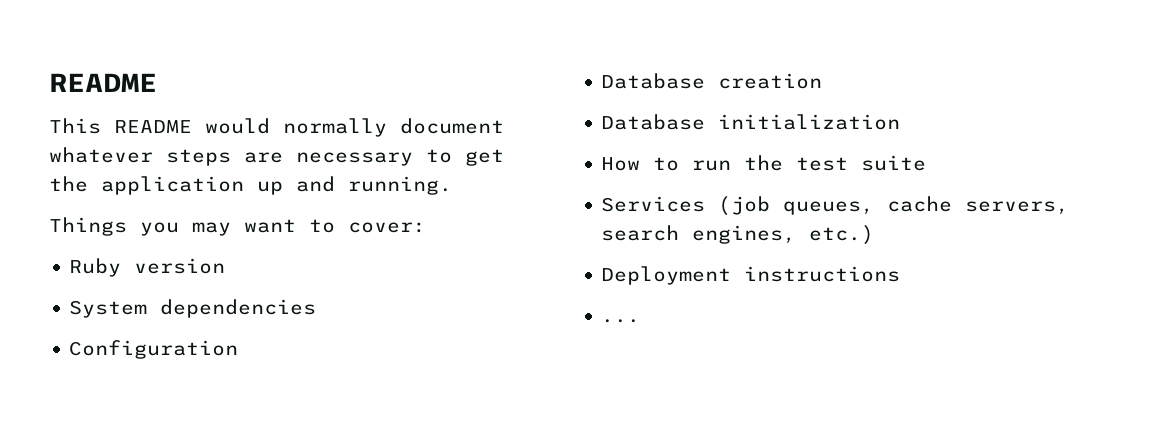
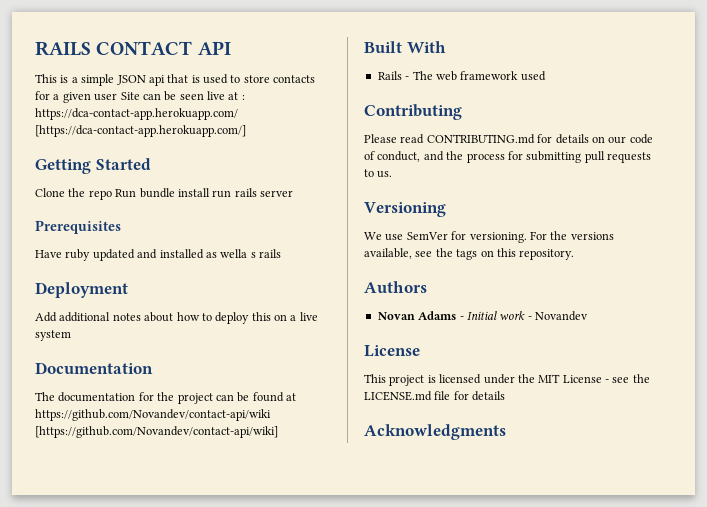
[49,73,157,92] [49,118,504,137] [49,147,504,166] [49,176,452,195] [49,217,426,236] [69,258,226,277] [69,299,317,318] [69,340,239,359] [601,73,823,89] [601,114,901,130] [601,155,927,171] [601,196,1070,216] [601,225,875,245] [601,266,901,285] [601,319,641,323] README // This README would normally document whatever steps are necessary to get the application up and running. // Things you may want to cover: // Ruby version // System dependencies // Configuration // Database creation // Database initialization // How to run the test suite // Services (job queues, cache servers, search engines, etc.) // Deployment instructions // ... -> [35,41,231,56] [35,74,316,86] [35,91,245,103] [35,108,238,120] [35,125,246,137] [35,158,151,174] [35,188,293,200] [35,220,121,234] [35,249,281,261] [35,282,128,298] [35,312,318,324] [35,330,71,341] [35,362,153,374] [35,392,296,404] [35,409,271,421] [35,426,278,438] [364,41,446,53] [377,71,546,81] [364,104,462,120] [364,134,653,144] [364,151,651,163] [364,169,393,178] [364,202,446,217] [364,231,614,243] [364,248,575,260] [364,281,427,293] [377,311,588,321] [364,345,420,357] [364,374,650,386] [364,391,506,401] [364,424,506,440] RAILS CONTACT API // This is a simple JSON api that is used to store contacts for a given user Site can be seen live at : https://dca-contact-app.herokuapp.com/ [https://dca-contact-app.herokuapp.com/] // Getting Started // Clone the repo Run bundle install run rails server // Prerequisites // Have ruby updated and installed as wella s rails // Deployment // Add additional notes about how to deploy this on a live system // Documentation // The documentation for the project can be found at https://github.com/Novandev/contact-api/wiki [https://github.com/Novandev/contact-api/wiki] // Built With // Rails - The web framework used // Contributing // Please read CONTRIBUTING.md for details on our code of conduct, and the process for submitting pull requests to us. // Versioning // We use SemVer for versioning. For the versions available, see the tags on this repository. // Authors // Novan Adams - Initial work - Novandev // License // This project is licensed under the MIT License - see the LICENSE.md file for details // Acknowledgments

